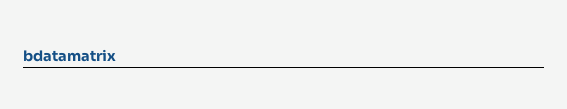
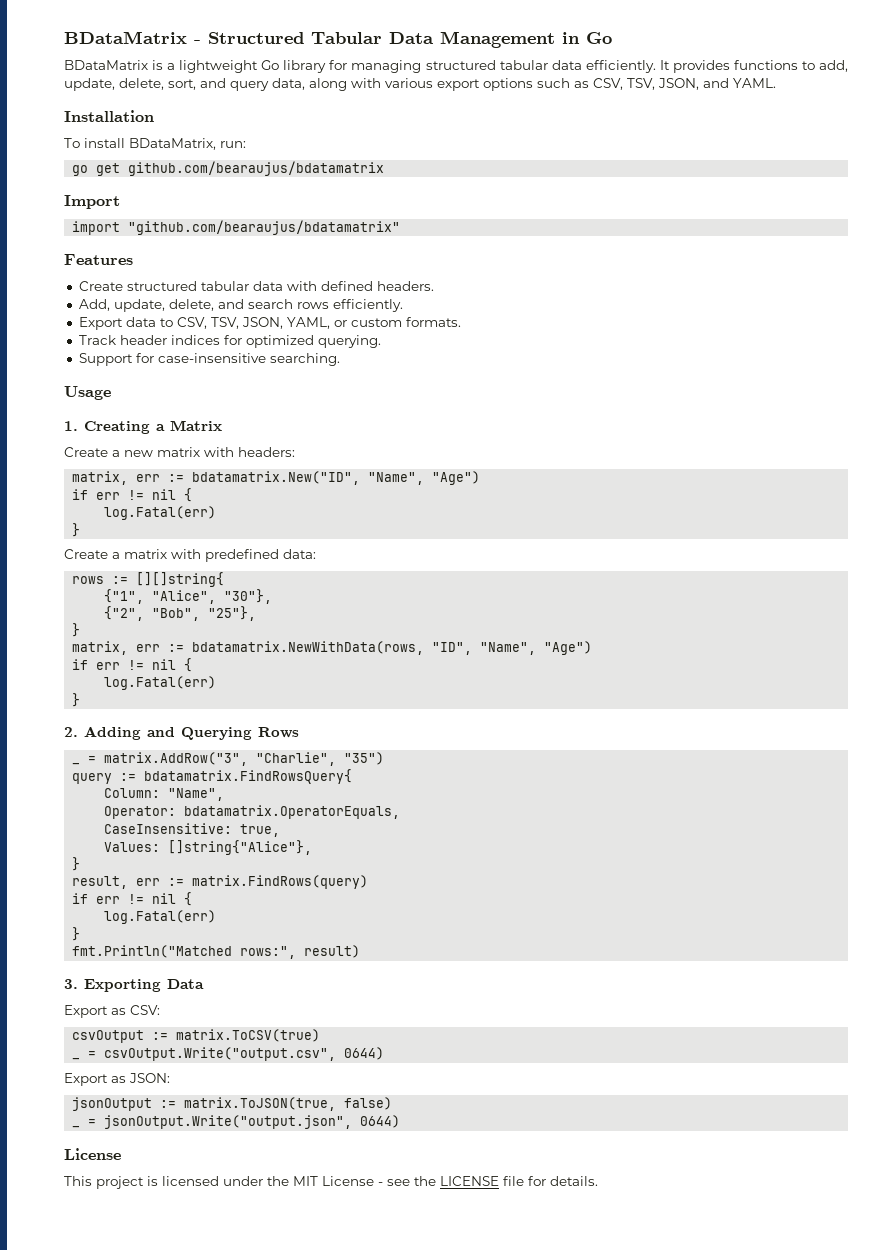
[23,49,116,62] bdatamatrix -> [64,31,612,48] [64,60,848,73] [64,78,776,91] [64,110,154,122] [64,138,246,150] [72,161,385,176] [64,195,120,209] [72,220,401,235] [64,254,133,265] [78,281,434,291] [78,299,403,312] [78,317,461,330] [78,335,381,348] [78,353,340,366] [64,386,111,400] [64,420,222,434] [64,447,295,457] [72,471,481,485] [72,488,193,502] [104,506,217,520] [72,523,81,537] [64,549,316,562] [72,572,225,587] [104,589,273,604] [104,606,257,621] [72,623,81,637] [72,641,593,655] [72,658,193,672] [104,676,217,690] [72,693,81,707] [64,726,299,740] [72,763,81,765] [88,752,385,766] [72,769,353,784] [104,788,225,801] [104,805,401,819] [104,823,281,837] [104,840,313,855] [72,857,81,871] [72,875,369,889] [72,892,193,906] [104,910,217,924] [72,927,81,941] [72,945,361,959] [64,979,204,992] [64,1005,160,1018] [72,1029,321,1043] [72,1058,81,1060] [88,1047,385,1061] [64,1073,170,1086] [72,1097,393,1111] [72,1126,81,1128] [88,1115,401,1129] [64,1148,121,1160] [64,1176,598,1189] BDataMatrix - Structured Tabular Data Management in Go // BDataMatrix is a lightweight Go library for managing structured tabular data efficiently. It provides functions to add, update, delete, sort, and query data, along with various export options such as CSV, TSV, JSON, and YAML. // Installation // To install BDataMatrix, run: // go get github.com/bearaujus/bdatamatrix // Import // import "github.com/bearaujus/bdatamatrix" // Features // Create structured tabular data with defined headers. // Add, update, delete, and search rows efficiently. // Export data to CSV, TSV, JSON, YAML, or custom formats. // Track header indices for optimized querying. // Support for case-insensitive searching. // Usage // 1. Creating a Matrix // Create a new matrix with headers: // matrix, err := bdatamatrix.New("ID", "Name", "Age") // if err != nil { // log.Fatal(err) // } // Create a matrix with predefined data: // rows := [][]string{ // {"1", "Alice", "30"}, // {"2", "Bob", "25"}, // } // matrix, err := bdatamatrix.NewWithData(rows, "ID", "Name", "Age") // if err != nil { // log.Fatal(err) // } // 2. Adding and Querying Rows // _ = matrix.AddRow("3", "Charlie", "35") // query := bdatamatrix.FindRowsQuery{ // Column: "Name", // Operator: bdatamatrix.OperatorEquals, // CaseInsensitive: true, // Values: []string{"Alice"}, // } // result, err := matrix.FindRows(query) // if err != nil { // log.Fatal(err) // } // fmt.Println("Matched rows:", result) // 3. Exporting Data // Export as CSV: // csvOutput := matrix.ToCSV(true) // _ = csvOutput.Write("output.csv", 0644) // Export as JSON: // jsonOutput := matrix.ToJSON(true, false) // _ = jsonOutput.Write("output.json", 0644) // License // This project is licensed under the MIT License - see the LICENSE file for details.

